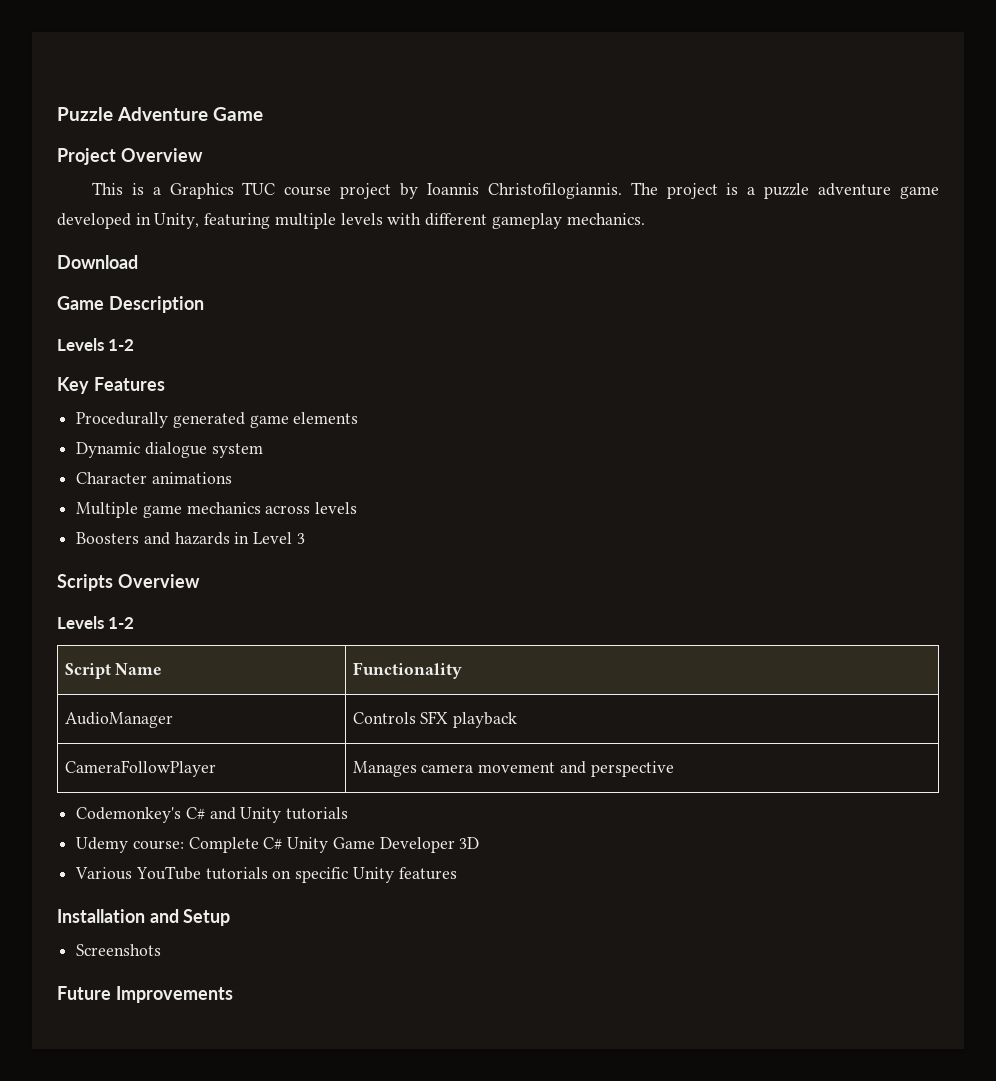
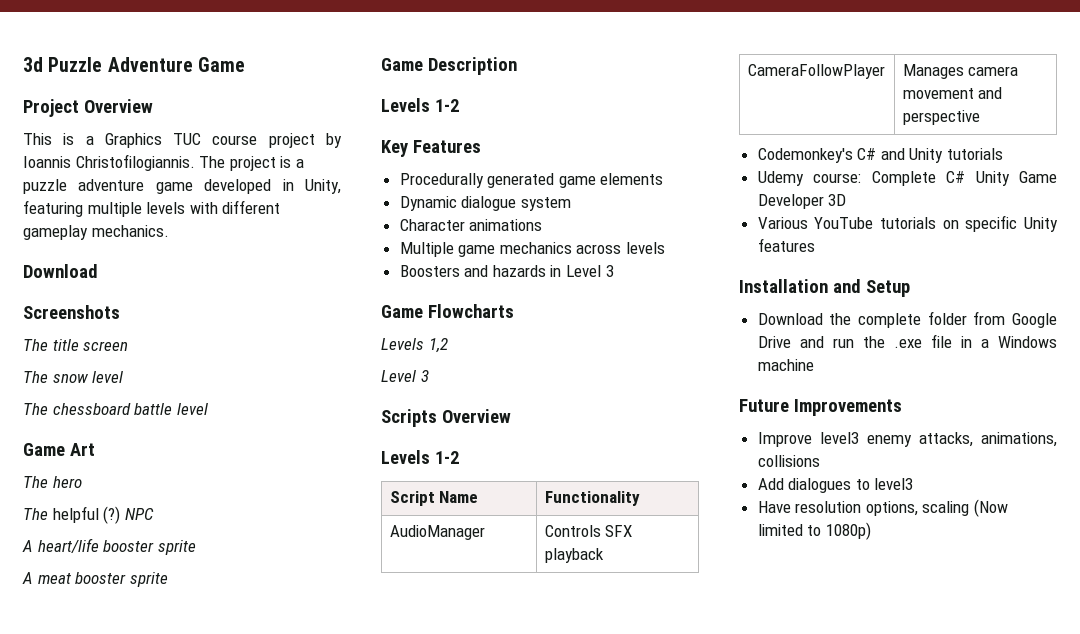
(57, 114) none -> [23,57,43,72] 3d
(138, 262) none -> [23,305,120,319] [23,339,129,351] [23,371,124,383] [23,403,208,415] [23,443,95,456] [23,476,82,488] [23,506,154,524] [22,538,196,555] [22,572,168,587] // Screenshots // The title screen // The snow level // The chessboard battle level // Game Art // The hero // The helpful (?) NPC // A heart/life booster sprite // A meat booster sprite
(305, 538) none -> [381,304,514,318] [381,338,448,353] [381,370,429,382] // Game Flowcharts // Levels 1,2 // Level 3
[76,944,162,956] [57,986,233,1003] Screenshots // Future Improvements -> [757,311,1057,328] [757,334,1057,348] [757,359,814,371] [739,399,902,416] [757,432,1057,447] [757,455,820,467] [757,478,914,493] [757,499,1009,517] [757,522,871,540] Download the complete folder from Google Drive and run the .exe file in a Windows machine // Future Improvements // Improve level3 enemy attacks, animations, collisions // Add dialogues to level3 // Have resolution options, scaling (Now limited to 1080p)

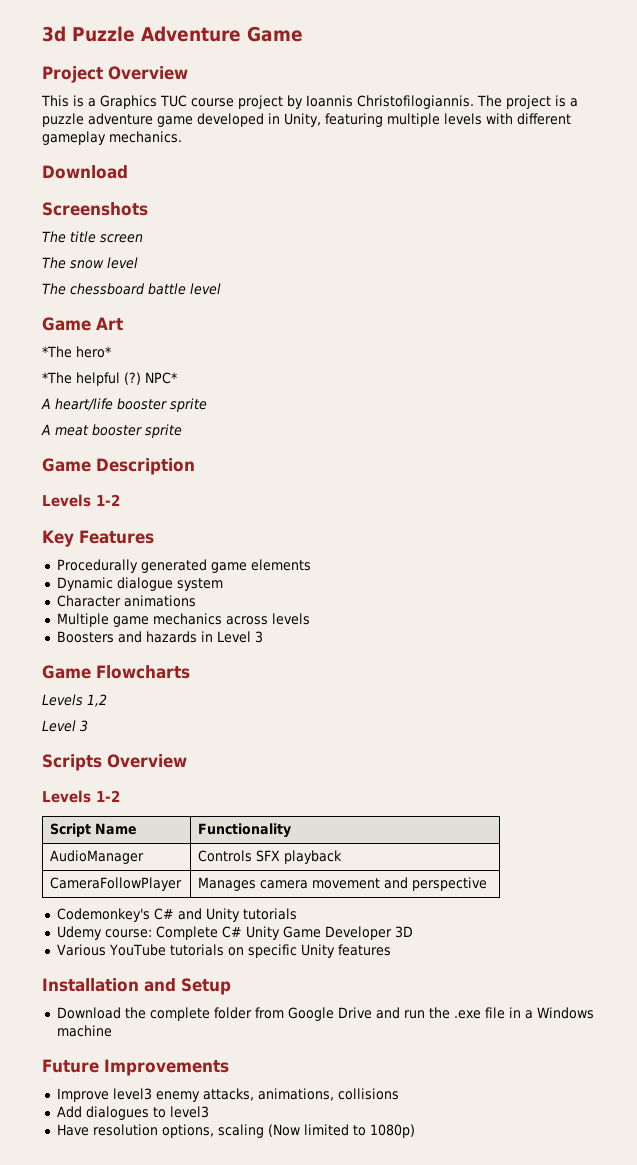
[23,476,82,488] [23,508,48,520] The hero // The -> [42,346,111,358] [42,372,72,384] *The hero* // *The
[124,508,154,520] NPC -> [145,372,177,384] NPC*

